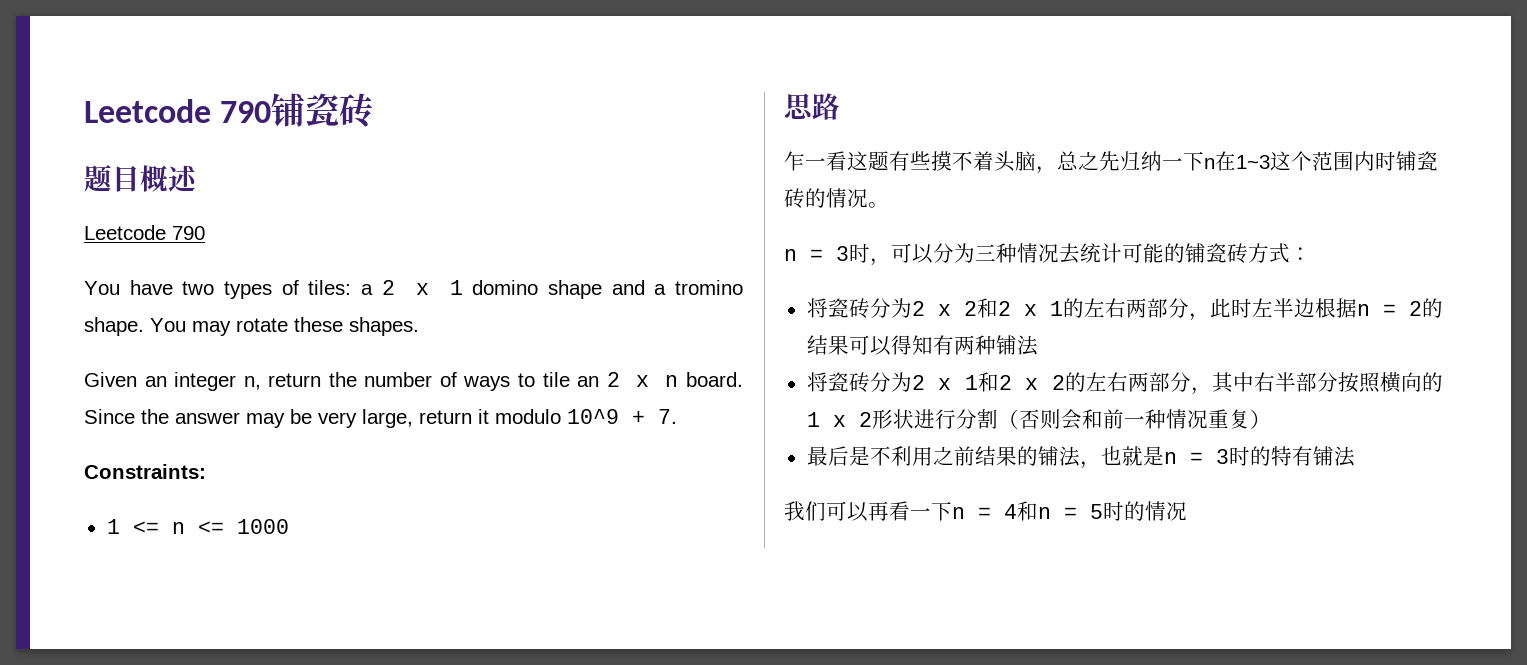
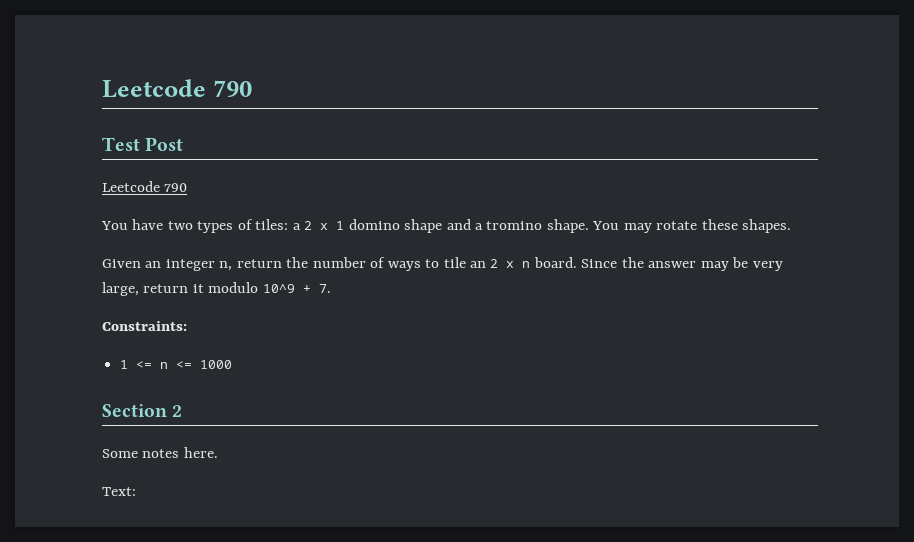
[84,93,374,128] [84,164,198,192] Leetcode 790铺瓷砖 // 题目概述 -> [102,79,253,98] [102,137,184,151] Leetcode 790 // Test Post
[784,93,840,120] [784,151,1438,174] [784,188,889,209] [784,243,1311,266] [806,298,1444,321] [806,335,1038,356] [806,372,1443,395] [806,409,1271,430] [806,446,1355,469] [784,501,1187,522] 思路 // 乍一看这题有些摸不着头脑，总之先归纳一下n在1~3这个范围内时铺瓷砖的情况。 // n = 3时，可以分为三种情况去统计可能的铺瓷砖方式： // 将瓷砖分为2 x 2和2 x 1的左右两部分，此时左半边根据n = 2的结果可以得知有两种铺法 // 将瓷砖分为2 x 1和2 x 2的左右两部分，其中右半部分按照横向的1 x 2形状进行分割（否则会和前一种情况重复） // 最后是不利用之前结果的铺法，也就是n = 3时的特有铺法 // 我们可以再看一下n = 4和n = 5时的情况 -> [102,404,183,417] [102,447,218,458] [102,487,136,496] Section 2 // Some notes here. // Text:

